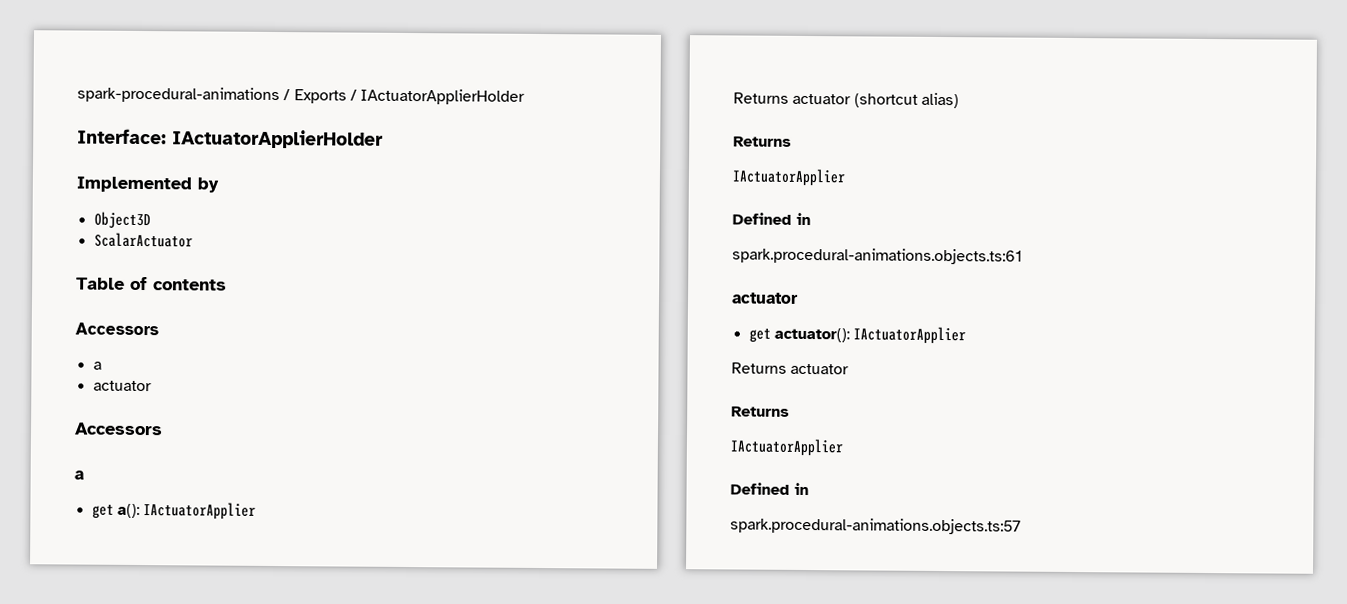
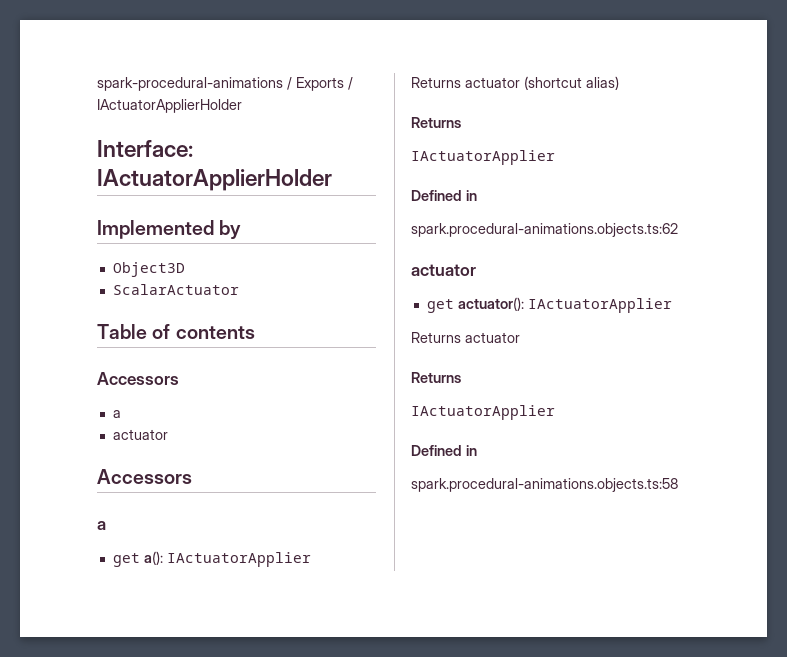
[732,247,1022,265] spark.procedural-animations.objects.ts:61 -> [411,223,678,237] spark.procedural-animations.objects.ts:62
[730,517,1021,535] spark.procedural-animations.objects.ts:57 -> [411,478,678,492] spark.procedural-animations.objects.ts:58

